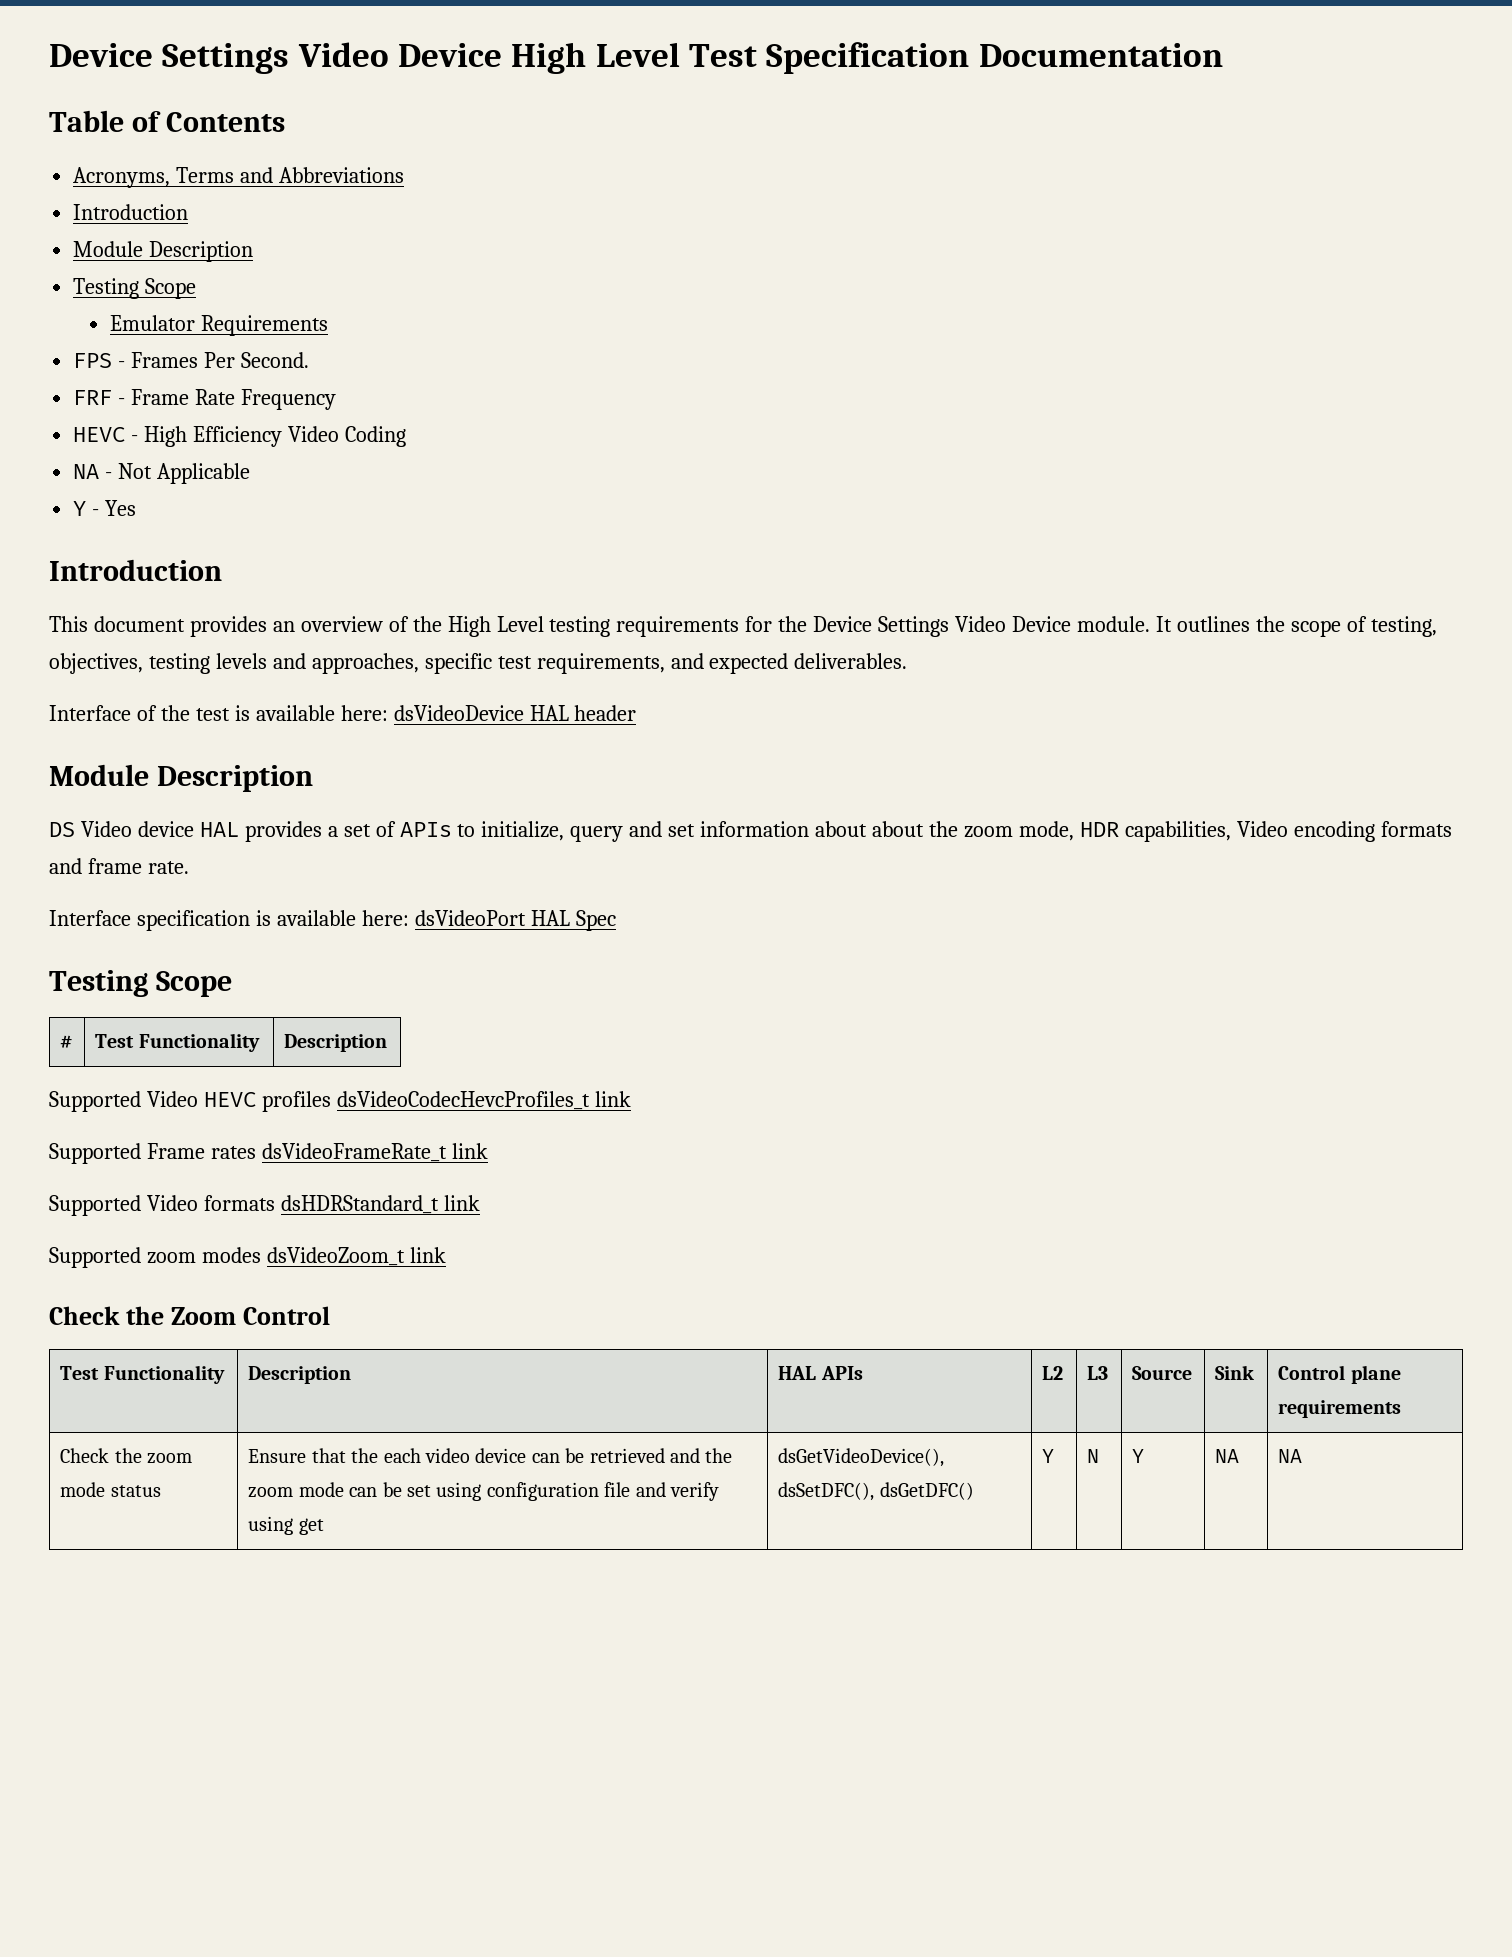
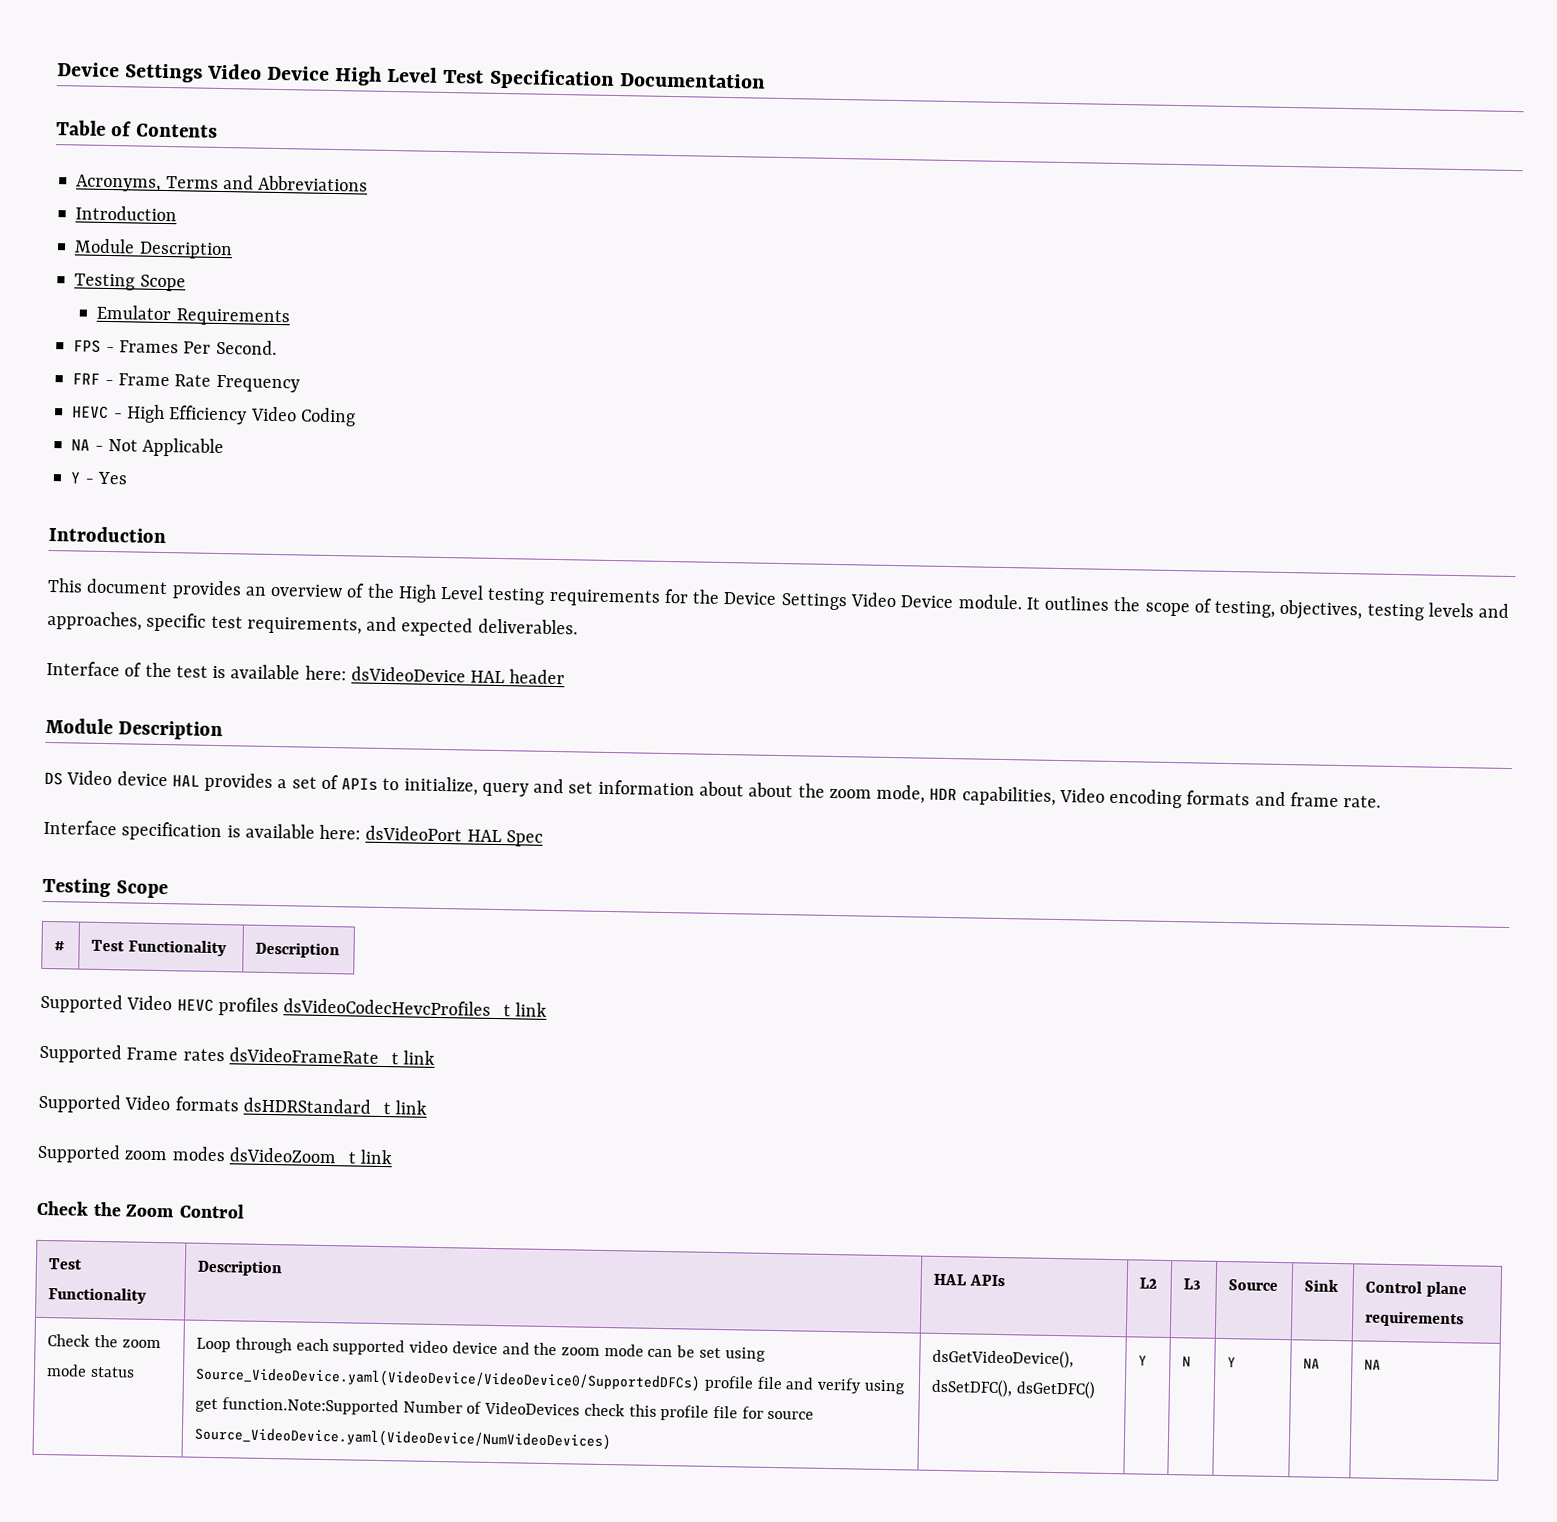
[248,1448,665,1463] Ensure that the each video device can be retrieved -> [196,1337,498,1356] Loop through each supported video device
[486,1482,599,1501] configuration -> [195,1366,754,1392] Source_VideoDevice.yaml(VideoDevice/VideoDevice0/SupportedDFCs) profile
(324, 1526) none -> [221,1397,815,1421] [194,1426,612,1451] function.Note:Supported Number of VideoDevices check this profile file for source Source_VideoDevice.yaml(VideoDevice/NumVideoDevices)

